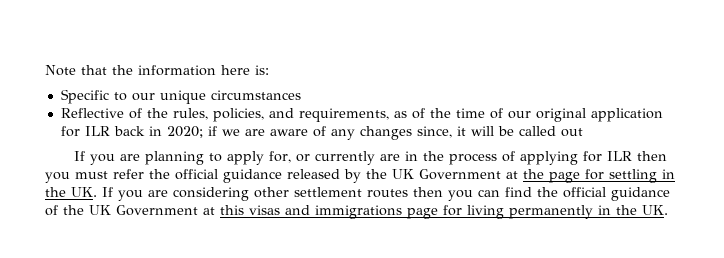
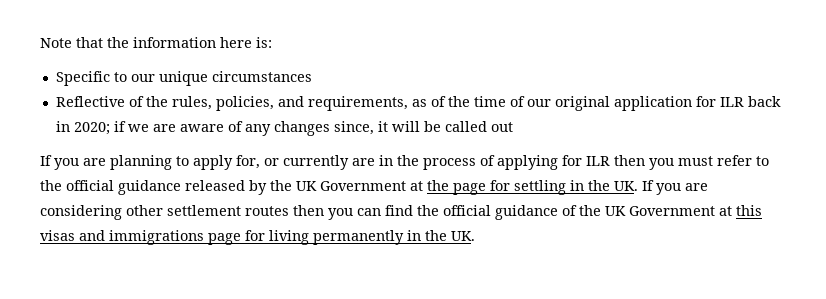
(144, 174) none -> [756,156,769,166] to

